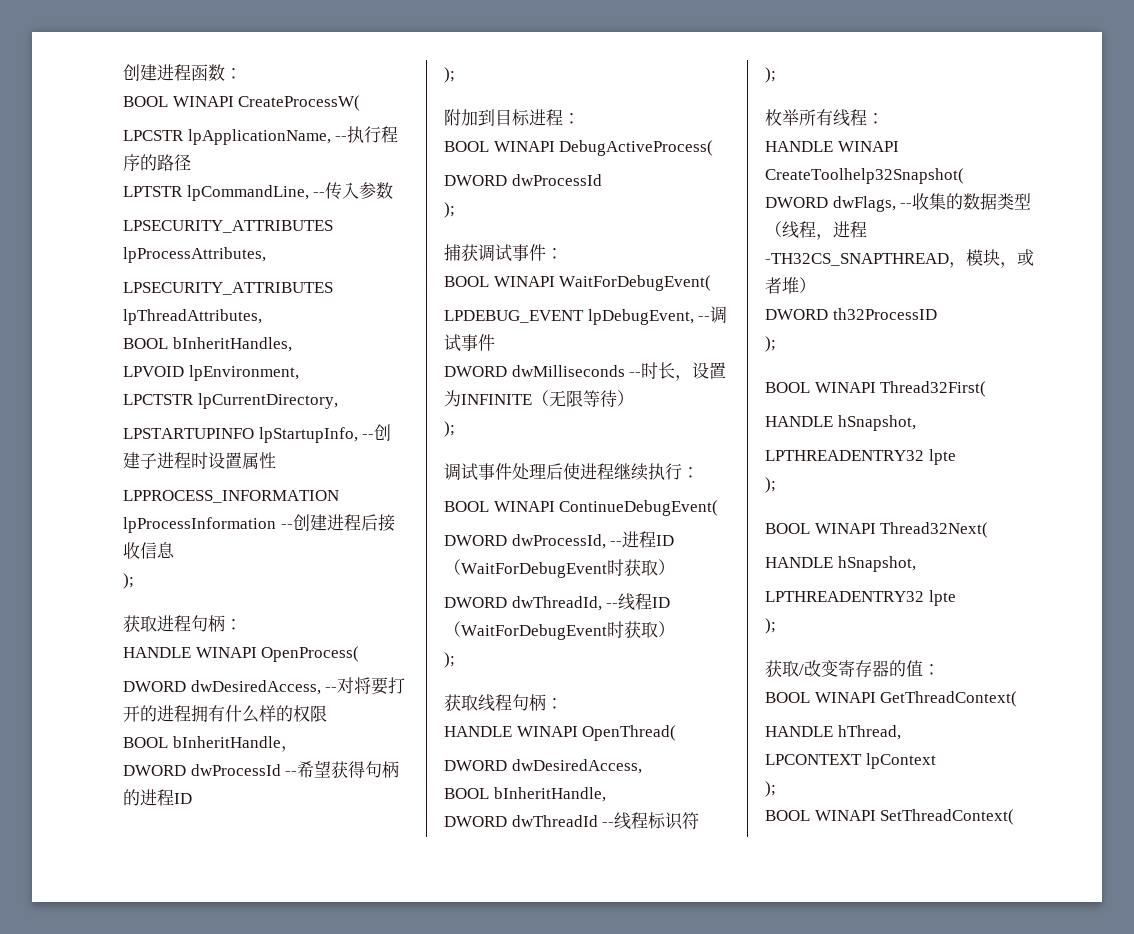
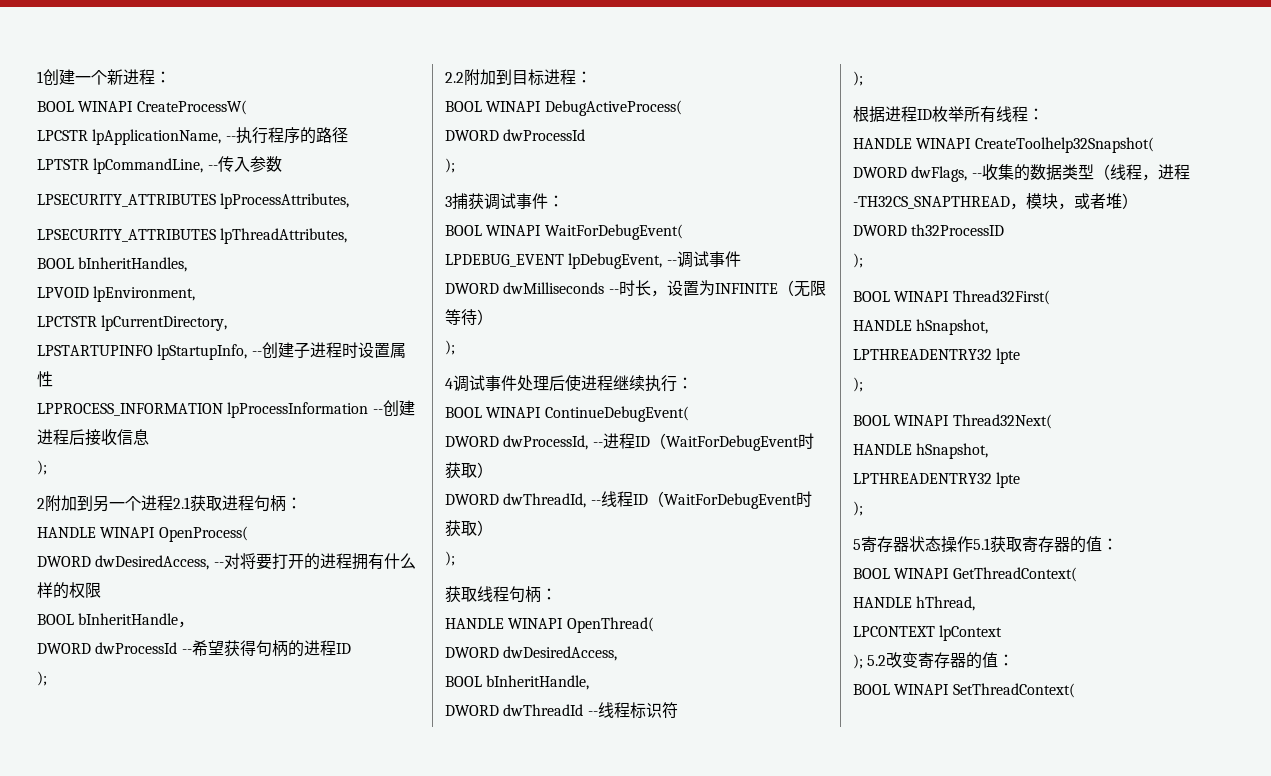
[123,64,225,81] 创建进程函数 -> [37,69,155,86] 1创建一个新进程
(134, 581) none -> [37,495,190,512] 2附加到另一个进程2.1
(455, 75) none -> [445,72,464,83] 2.2
(455, 210) none -> [445,196,452,207] 3
(455, 429) none -> [445,378,453,389] 4
(776, 75) none -> [853,106,932,123] 根据进程ID
[765,660,838,677] 获取/改变 -> [853,536,1022,553] 5寄存器状态操作5.1获取
(776, 789) none -> [867,652,1015,669] 5.2改变寄存器的值：

